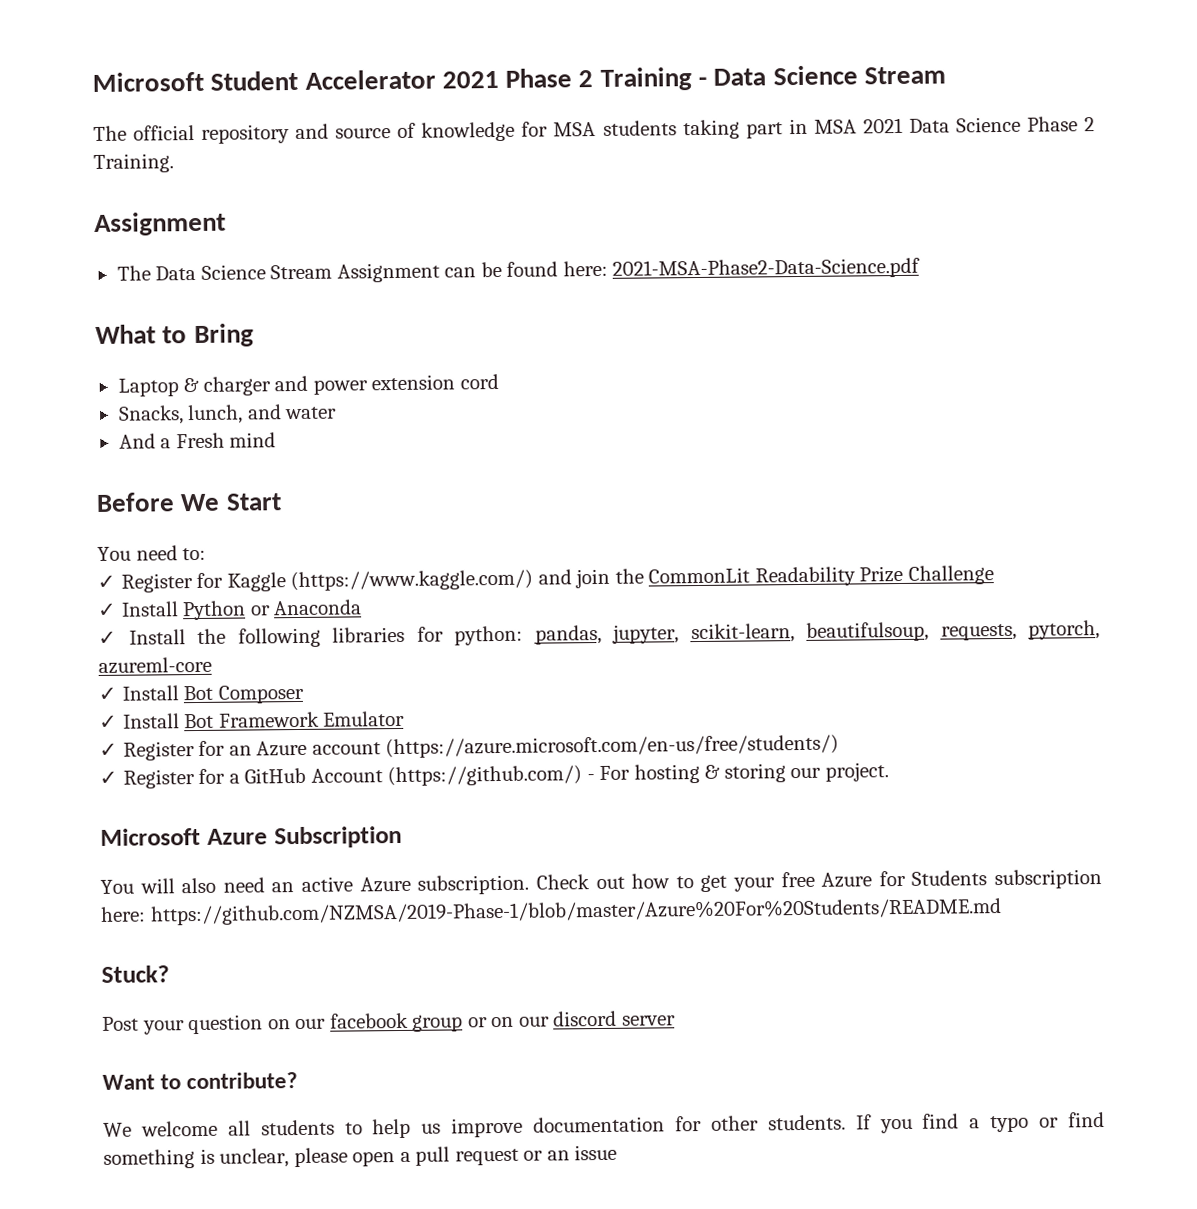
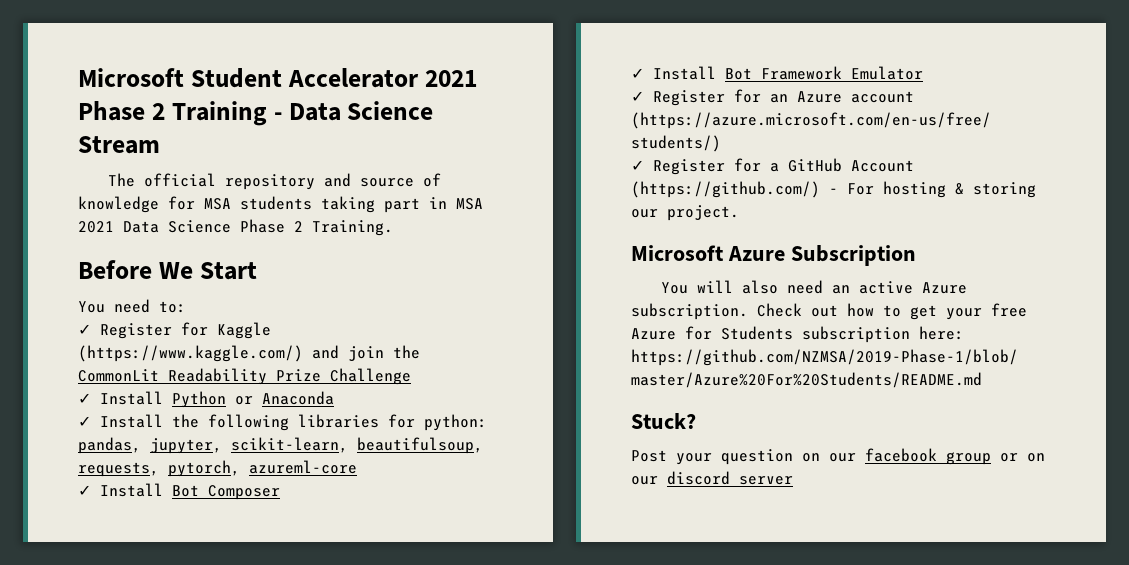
[94,211,226,236] [116,257,921,283] [95,323,254,348] [117,373,499,397] [117,404,338,425] [118,432,277,449] // Assignment // The Data Science Stream Assignment can be found here: 2021-MSA-Phase2-Data-Science.pdf // What to Bring // Laptop & charger and power extension cord // Snacks, lunch, and water // And a Fresh mind -> (393, 228) none
[102,1072,299,1090] [103,1111,1106,1139] [103,1144,618,1169] // Want to contribute? // We welcome all students to help us improve documentation for other students. If you find a typo or find something is unclear, please open a pull request or an issue -> (793, 480) none

